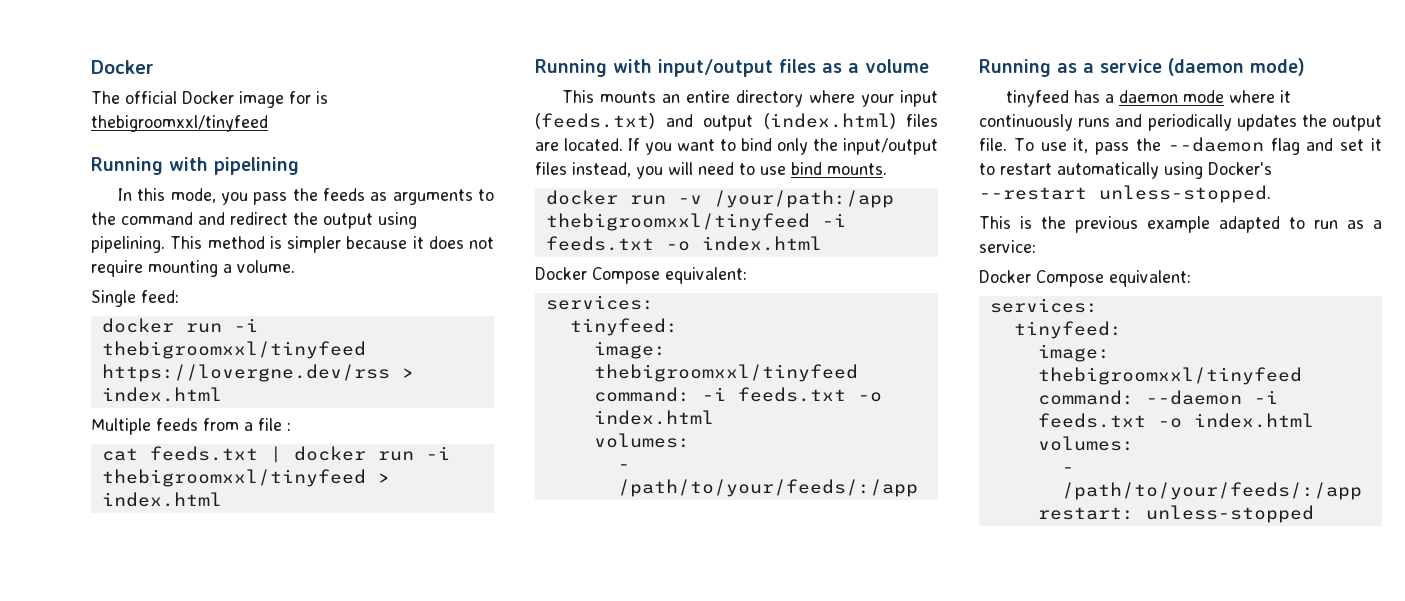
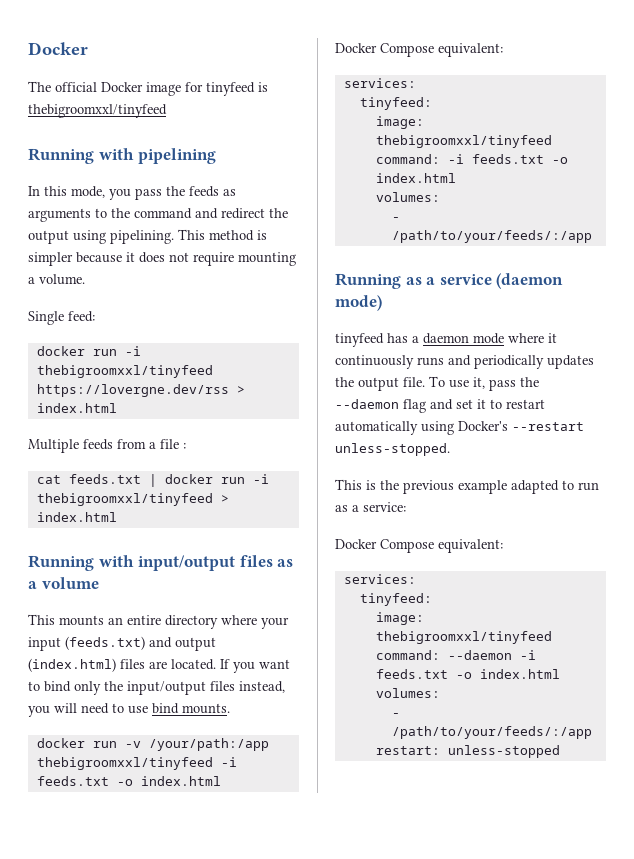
(311, 97) none -> [206,82,255,96] tinyfeed

